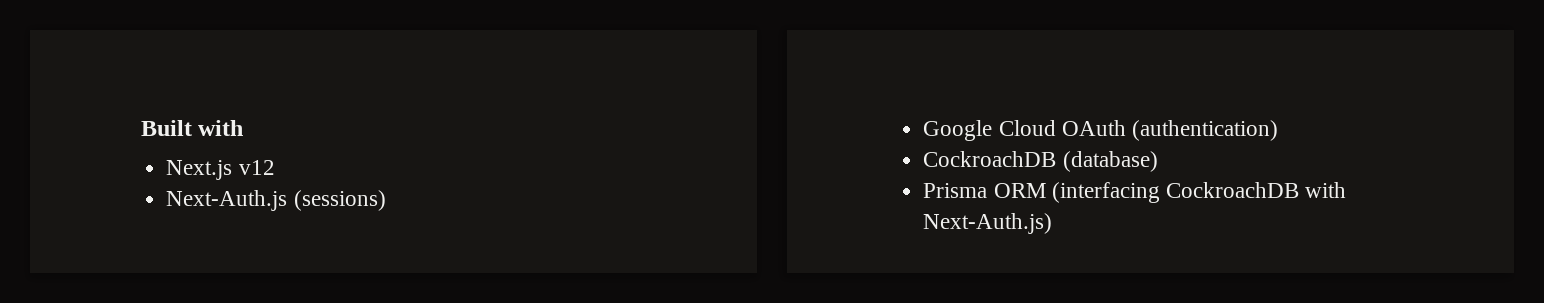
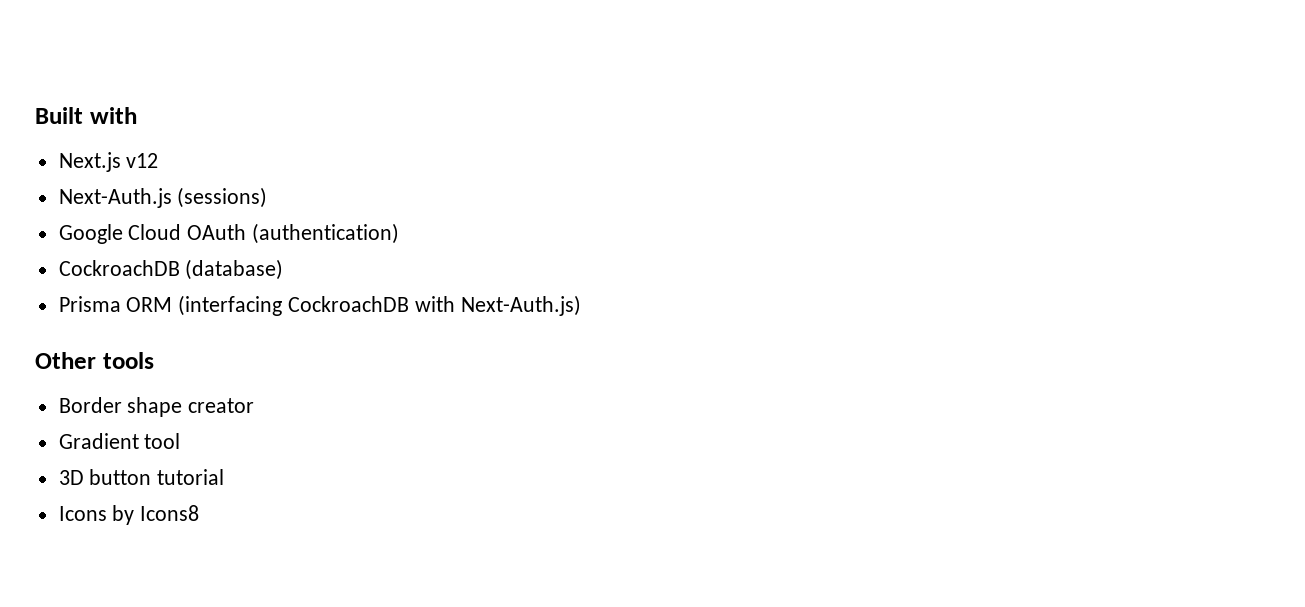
(1053, 223) none -> [35,352,154,369] [58,397,255,417] [58,433,181,449] [58,469,225,485] [58,505,200,525] // Other tools // Border shape creator // Gradient tool // 3D button tutorial // Icons by Icons8

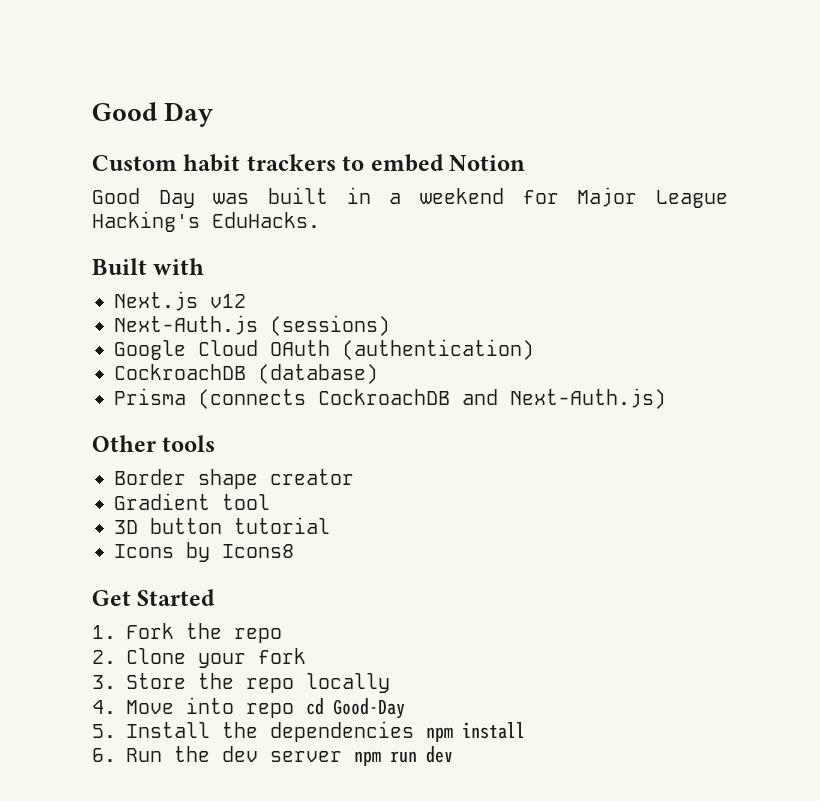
(35, 115) none -> [92,102,214,127] [92,154,526,172] [92,187,728,208] [92,211,320,232] Good Day // Custom habit trackers to embed Notion // Good Day was built in a weekend for Major League Hacking's EduHacks. //
[126,295,455,316] ORM (interfacing CockroachDB with -> [198,389,498,409] (connects CockroachDB and
(200, 513) none -> [92,589,216,606] [92,623,282,643] [92,648,306,668] [92,673,390,693] [92,697,405,719] [92,721,525,742] [92,746,453,766] // Get Started // 1. Fork the repo // 2. Clone your fork // 3. Store the repo locally // 4. Move into repo cd Good-Day // 5. Install the dependencies npm install // 6. Run the dev server npm run dev

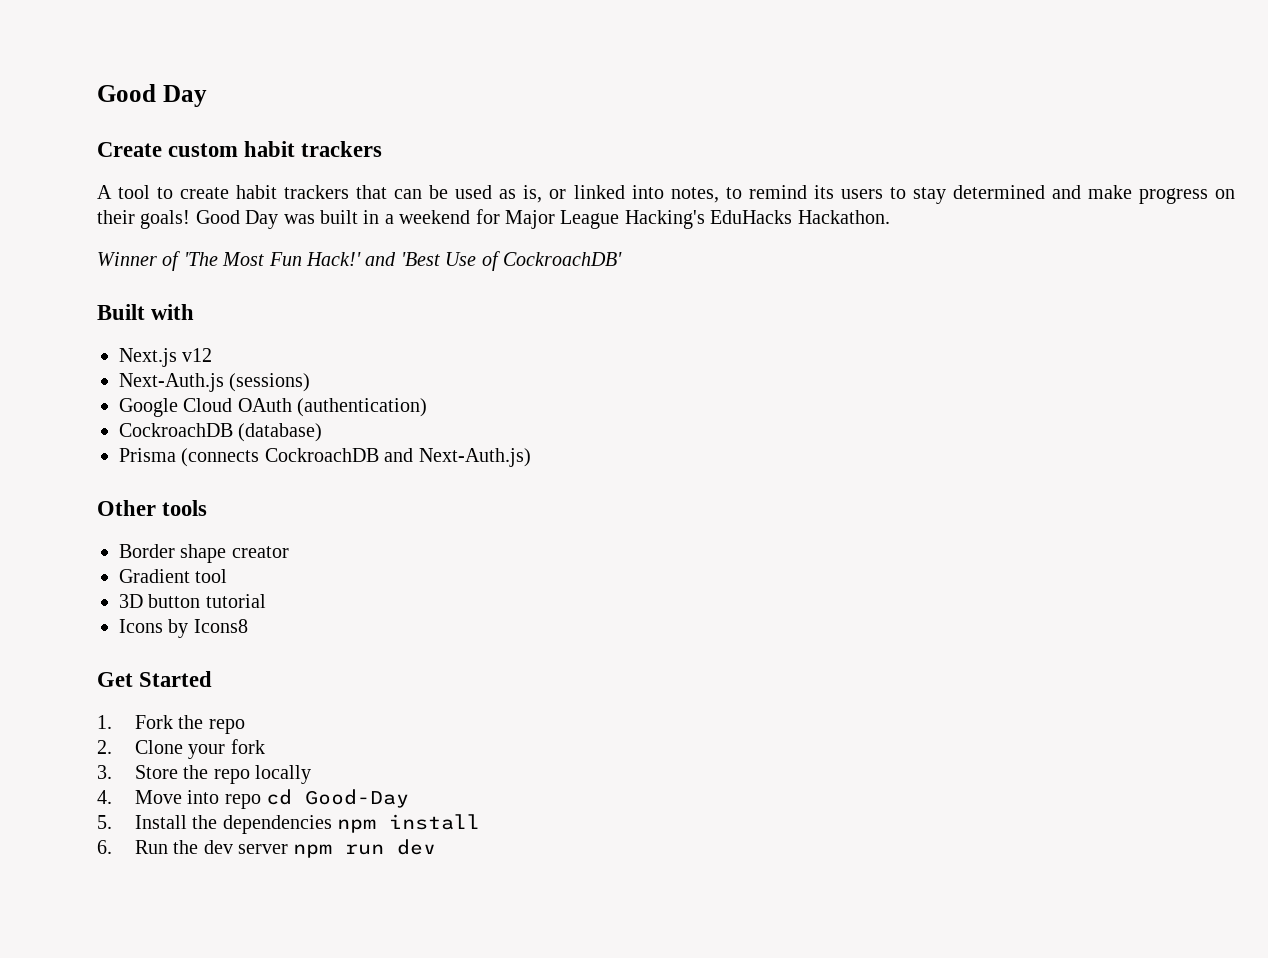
[92,154,526,172] Custom habit trackers to embed Notion // -> [97,141,383,157] [97,185,1235,204] [97,210,191,229] Create custom habit trackers // A tool to create habit trackers that can be used as is, or linked into notes, to remind its users to stay determined and make progress on their goals!
[212,212,320,228] EduHacks. -> [710,210,890,224] [97,251,622,271] EduHacks Hackathon. // Winner of 'The Most Fun Hack!' and 'Best Use of CockroachDB'

